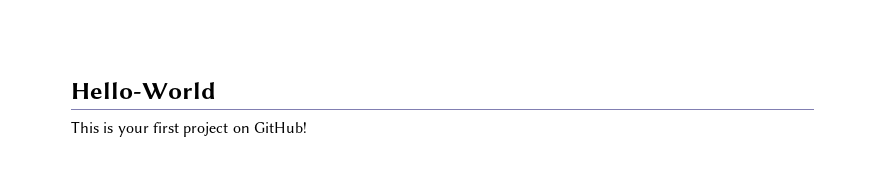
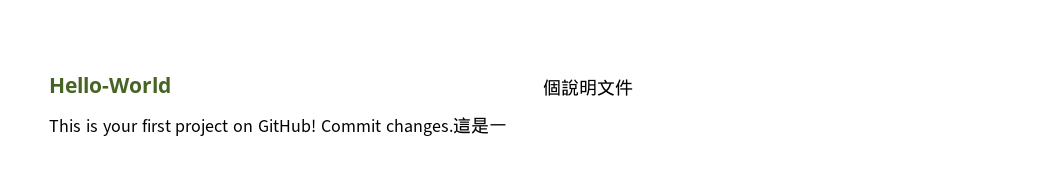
(307, 127) none -> [321,117,507,136] [543,79,633,96] Commit changes.這是一個說明文件

